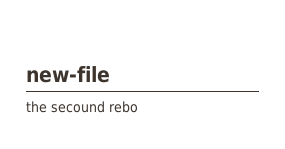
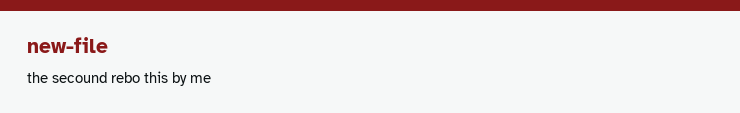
(138, 107) none -> [144,71,211,86] this by me

